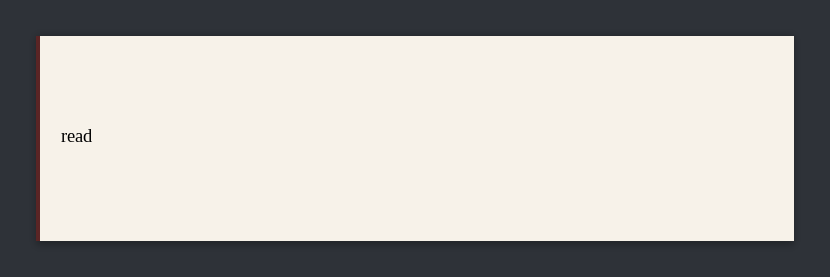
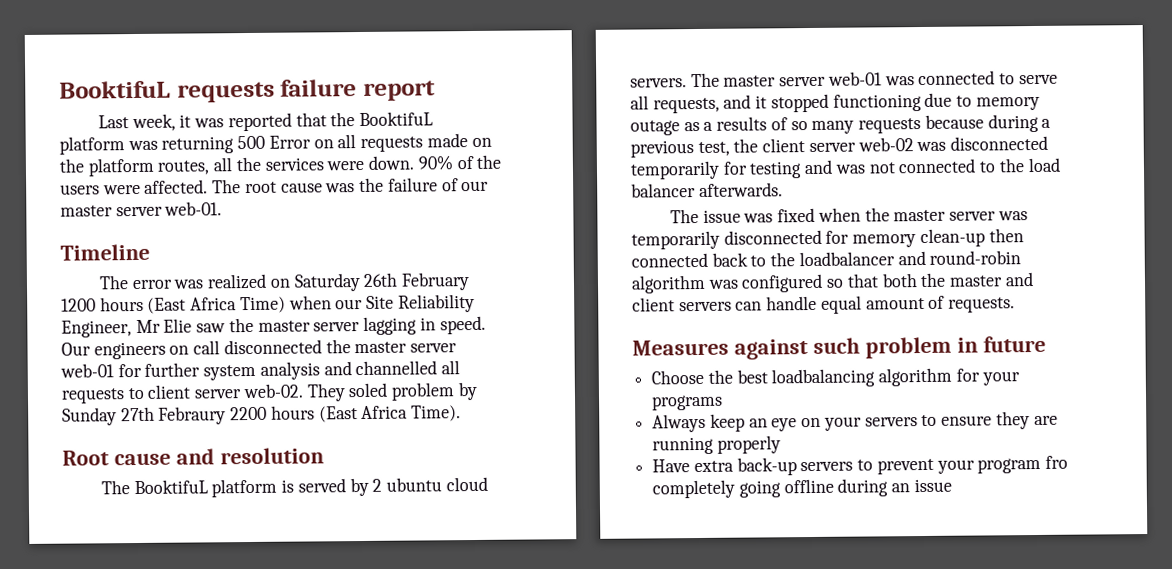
[61,129,93,142] read -> [59,79,436,103] [97,111,434,132] [59,133,492,155] [59,154,502,177] [60,177,490,195] [60,201,223,217] [60,243,150,261] [98,272,471,292] [61,293,475,314] [61,315,486,338] [61,339,458,360] [60,360,461,381] [61,381,478,404] [62,405,462,426] [62,447,324,466] [100,476,488,498] [630,70,1058,88] [630,92,1040,114] [630,113,1052,136] [630,135,1049,158] [630,157,1061,180] [631,182,783,198] [669,207,1028,224] [631,228,1024,250] [631,250,1022,268] [631,272,1034,294] [632,295,1016,314] [632,335,1046,360] [651,367,1020,388] [651,394,724,411] [652,411,1058,433] [652,435,781,455] [652,455,1069,476] [652,478,952,499] BooktifuL requests failure report // Last week, it was reported that the BooktifuL platform was returning 500 Error on all requests made on the platform routes, all the services were down. 90% of the users were affected. The root cause was the failure of our master server web-01. // Timeline // The error was realized on Saturday 26th February 1200 hours (East Africa Time) when our Site Reliability Engineer, Mr Elie saw the master server lagging in speed. Our engineers on call disconnected the master server web-01 for further system analysis and channelled all requests to client server web-02. They soled problem by Sunday 27th Febraury 2200 hours (East Africa Time). // Root cause and resolution // The BooktifuL platform is served by 2 ubuntu cloud servers. The master server web-01 was connected to serve all requests, and it stopped functioning due to memory outage as a results of so many requests because during a previous test, the client server web-02 was disconnected temporarily for testing and was not connected to the load balancer afterwards. // The issue was fixed when the master server was temporarily disconnected for memory clean-up then connected back to the loadbalancer and round-robin algorithm was configured so that both the master and client servers can handle equal amount of requests. // Measures against such problem in future // Choose the best loadbalancing algorithm for your programs // Always keep an eye on your servers to ensure they are running properly // Have extra back-up servers to prevent your program fro completely going offline during an issue

